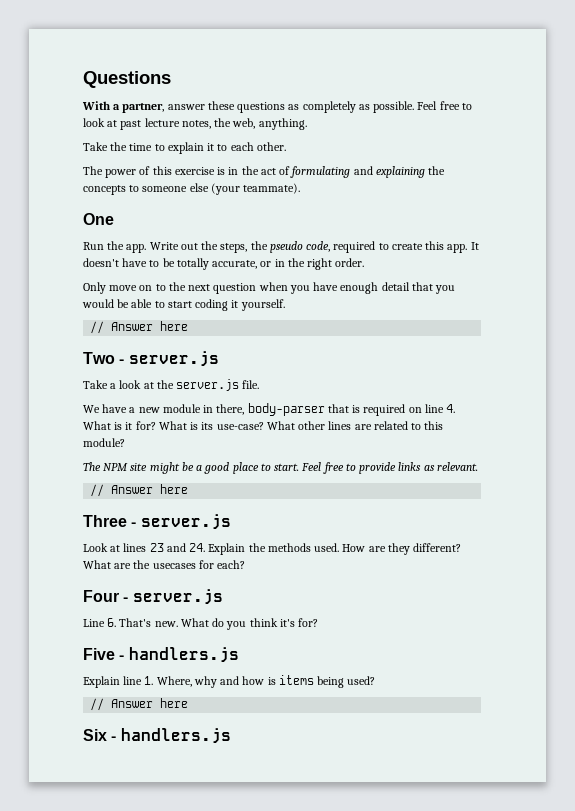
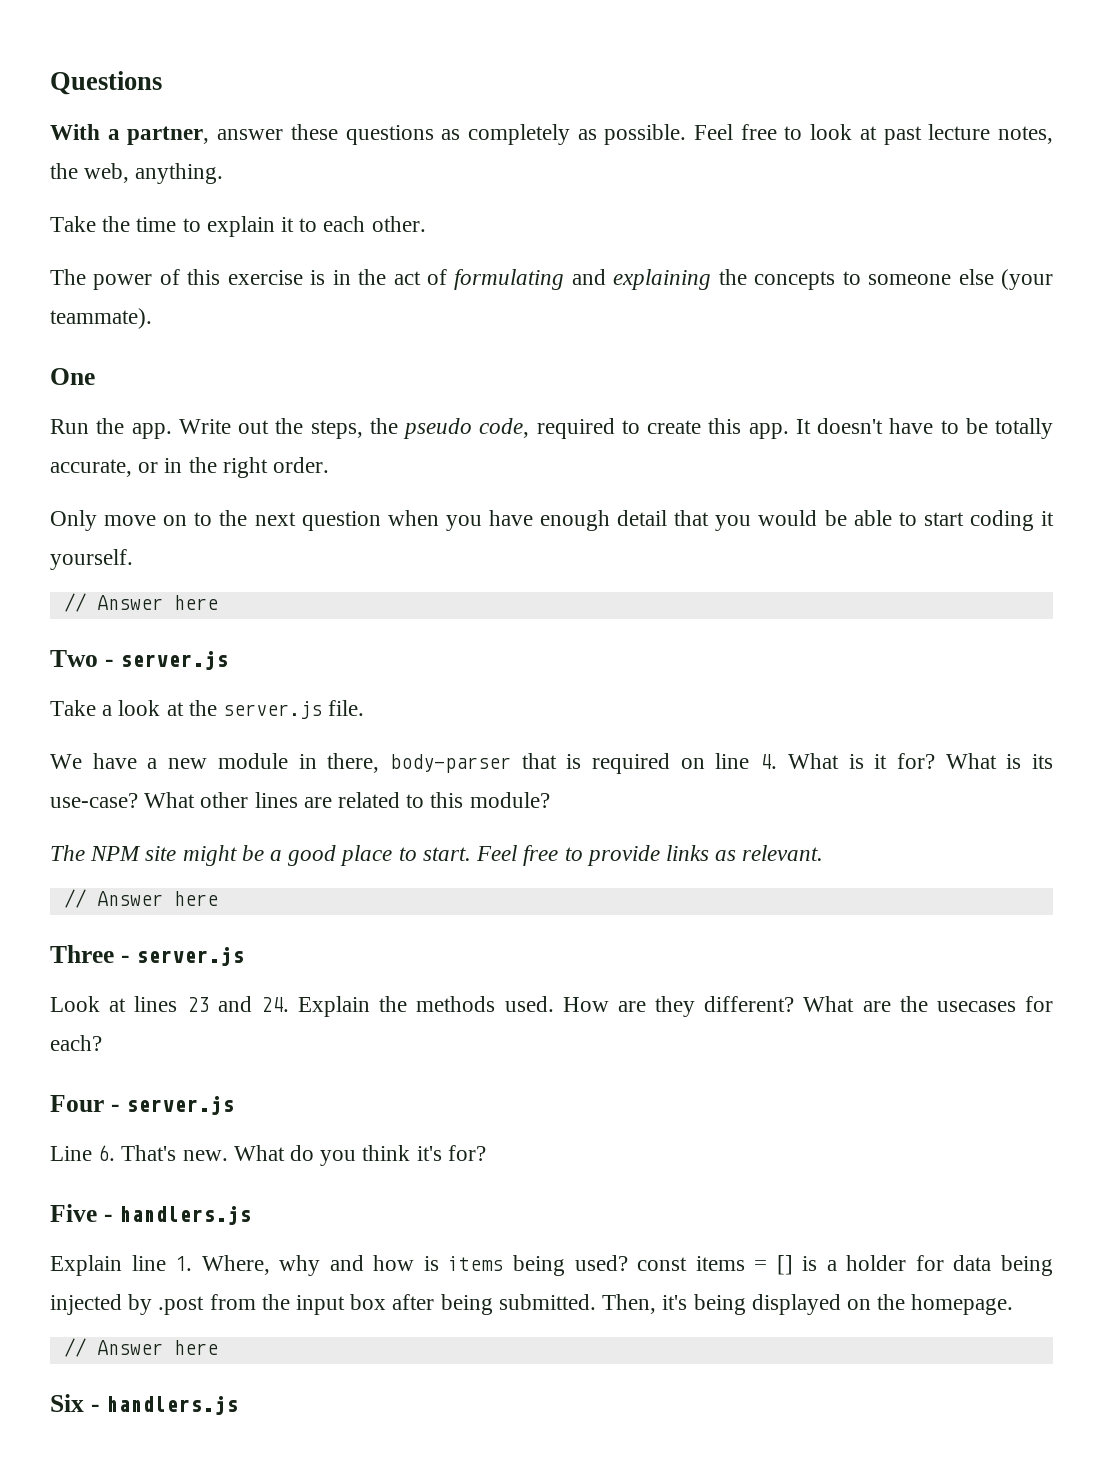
(376, 680) none -> [637,1255,1053,1276] [50,1294,1014,1315] const items = [] is a holder for data being injected by .post from the input box after being submitted. Then, it's being displayed on the homepage.

